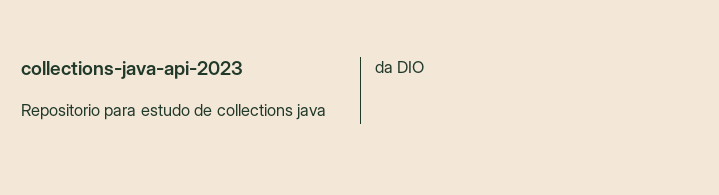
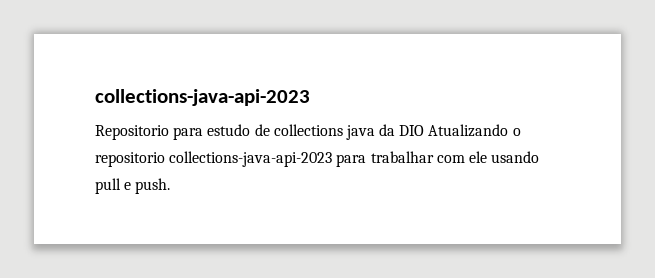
(425, 67) none -> [428,124,521,137] [95,151,540,167] [95,178,171,194] Atualizando o repositorio collections-java-api-2023 para trabalhar com ele usando pull e push.

